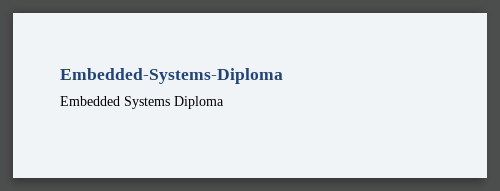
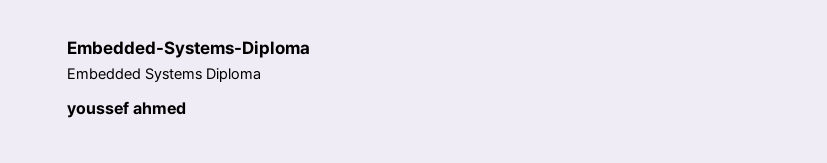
(224, 102) none -> [67,101,187,118] // youssef ahmed

